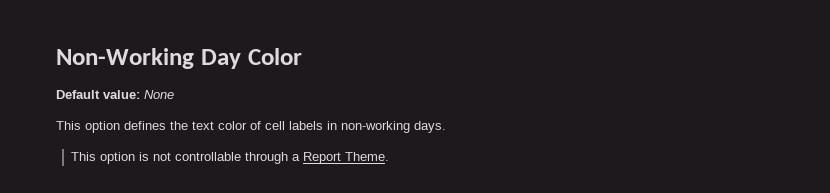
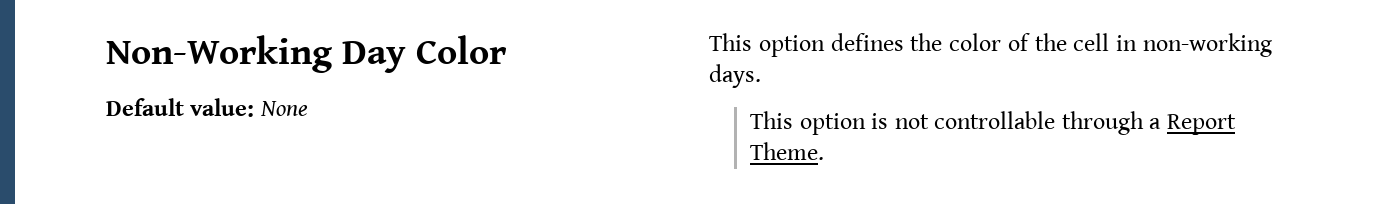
[192,121,214,130] text -> (943, 42) none
[265,121,323,130] cell labels -> [1034,33,1110,51] the cell

